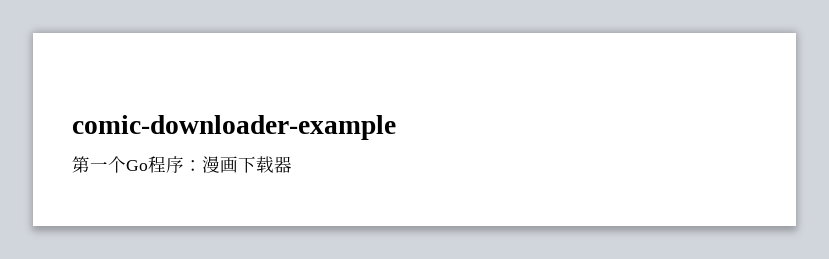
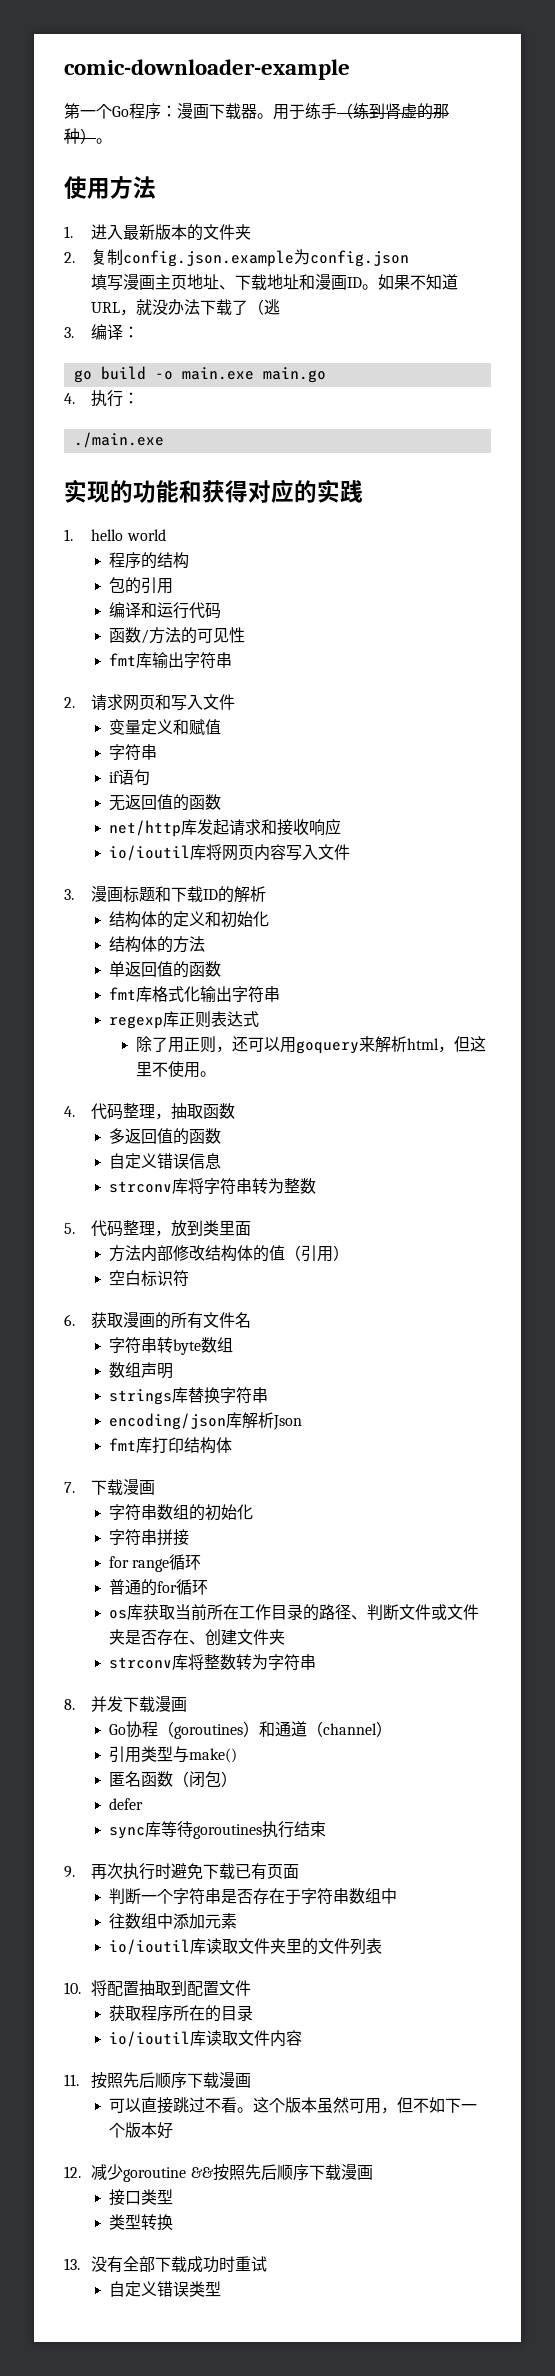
(292, 164) none -> [257,103,449,120] [64,128,112,144] [64,176,156,199] [64,224,252,241] [64,249,410,267] [91,274,459,291] [91,299,281,316] [64,324,140,340] [73,366,326,383] [64,390,140,407] [73,432,164,448] [64,479,363,503] [64,529,166,541] [108,552,189,569] [108,577,173,594] [108,602,221,619] [108,627,245,644] [108,652,232,669] [64,694,236,711] [108,719,221,735] [108,744,157,761] [108,769,150,786] [108,794,221,811] [108,818,341,837] [108,844,350,861] [64,886,267,903] [108,911,269,928] [108,936,205,953] [108,961,221,978] [108,986,280,1003] [108,1011,259,1029] [136,1036,487,1054] [136,1061,217,1078] [64,1103,236,1120] [108,1128,221,1145] [108,1153,221,1169] [108,1178,316,1195] [64,1220,252,1237] [108,1245,349,1262] [108,1270,189,1287] [64,1312,252,1329] [108,1337,233,1355] [108,1362,173,1379] [108,1387,268,1405] [108,1412,302,1430] [108,1437,232,1454] [64,1479,156,1496] [108,1504,253,1521] [108,1529,189,1546] [108,1554,202,1572] [108,1579,208,1596] [108,1604,479,1621] [108,1629,285,1646] [108,1654,316,1671] [64,1696,188,1713] [108,1721,392,1739] [108,1746,237,1763] [108,1771,237,1788] [108,1798,143,1810] [108,1821,326,1839] [64,1863,300,1880] [108,1888,397,1905] [108,1913,237,1929] [108,1938,382,1955] [64,1980,252,1996] [108,2005,253,2022] [108,2030,302,2047] [64,2072,252,2089] [108,2097,477,2114] [108,2122,173,2139] [64,2164,373,2182] [108,2189,173,2206] [108,2214,173,2231] [64,2256,268,2273] [108,2281,221,2297] 。用于练手（练到肾虚的那种）。 // 使用方法 // 1.进入最新版本的文件夹 // 2.复制config.json.example为config.json // 填写漫画主页地址、下载地址和漫画ID。如果不知道URL，就没办法下载了（逃 // 3.编译： // go build -o main.exe main.go // 4.执行： // ./main.exe // 实现的功能和获得对应的实践 // 1. hello world // 程序的结构 // 包的引用 // 编译和运行代码 // 函数/方法的可见性 // fmt库输出字符串 // 2.请求网页和写入文件 // 变量定义和赋值 // 字符串 // if语句 // 无返回值的函数 // net/http库发起请求和接收响应 // io/ioutil库将网页内容写入文件 // 3.漫画标题和下载ID的解析 // 结构体的定义和初始化 // 结构体的方法 // 单返回值的函数 // fmt库格式化输出字符串 // regexp库正则表达式 // 除了用正则，还可以用goquery来解析html，但这里不使用。 // 4.代码整理，抽取函数 // 多返回值的函数 // 自定义错误信息 // strconv库将字符串转为整数 // 5.代码整理，放到类里面 // 方法内部修改结构体的值（引用） // 空白标识符 // 6.获取漫画的所有文件名 // 字符串转byte数组 // 数组声明 // strings库替换字符串 // encoding/json库解析Json // fmt库打印结构体 // 7.下载漫画 // 字符串数组的初始化 // 字符串拼接 // for range循环 // 普通的for循环 // os库获取当前所在工作目录的路径、判断文件或文件夹是否存在、创建文件夹 // strconv库将整数转为字符串 // 8.并发下载漫画 // Go协程（goroutines）和通道（channel） // 引用类型与make() // 匿名函数（闭包） // defer // sync库等待goroutines执行结束 // 9.再次执行时避免下载已有页面 // 判断一个字符串是否存在于字符串数组中 // 往数组中添加元素 // io/ioutil库读取文件夹里的文件列表 // 10.将配置抽取到配置文件 // 获取程序所在的目录 // io/ioutil库读取文件内容 // 11.按照先后顺序下载漫画 // 可以直接跳过不看。这个版本虽然可用，但不如下一个版本好 // 12.减少goroutine &&按照先后顺序下载漫画 // 接口类型 // 类型转换 // 13.没有全部下载成功时重试 // 自定义错误类型

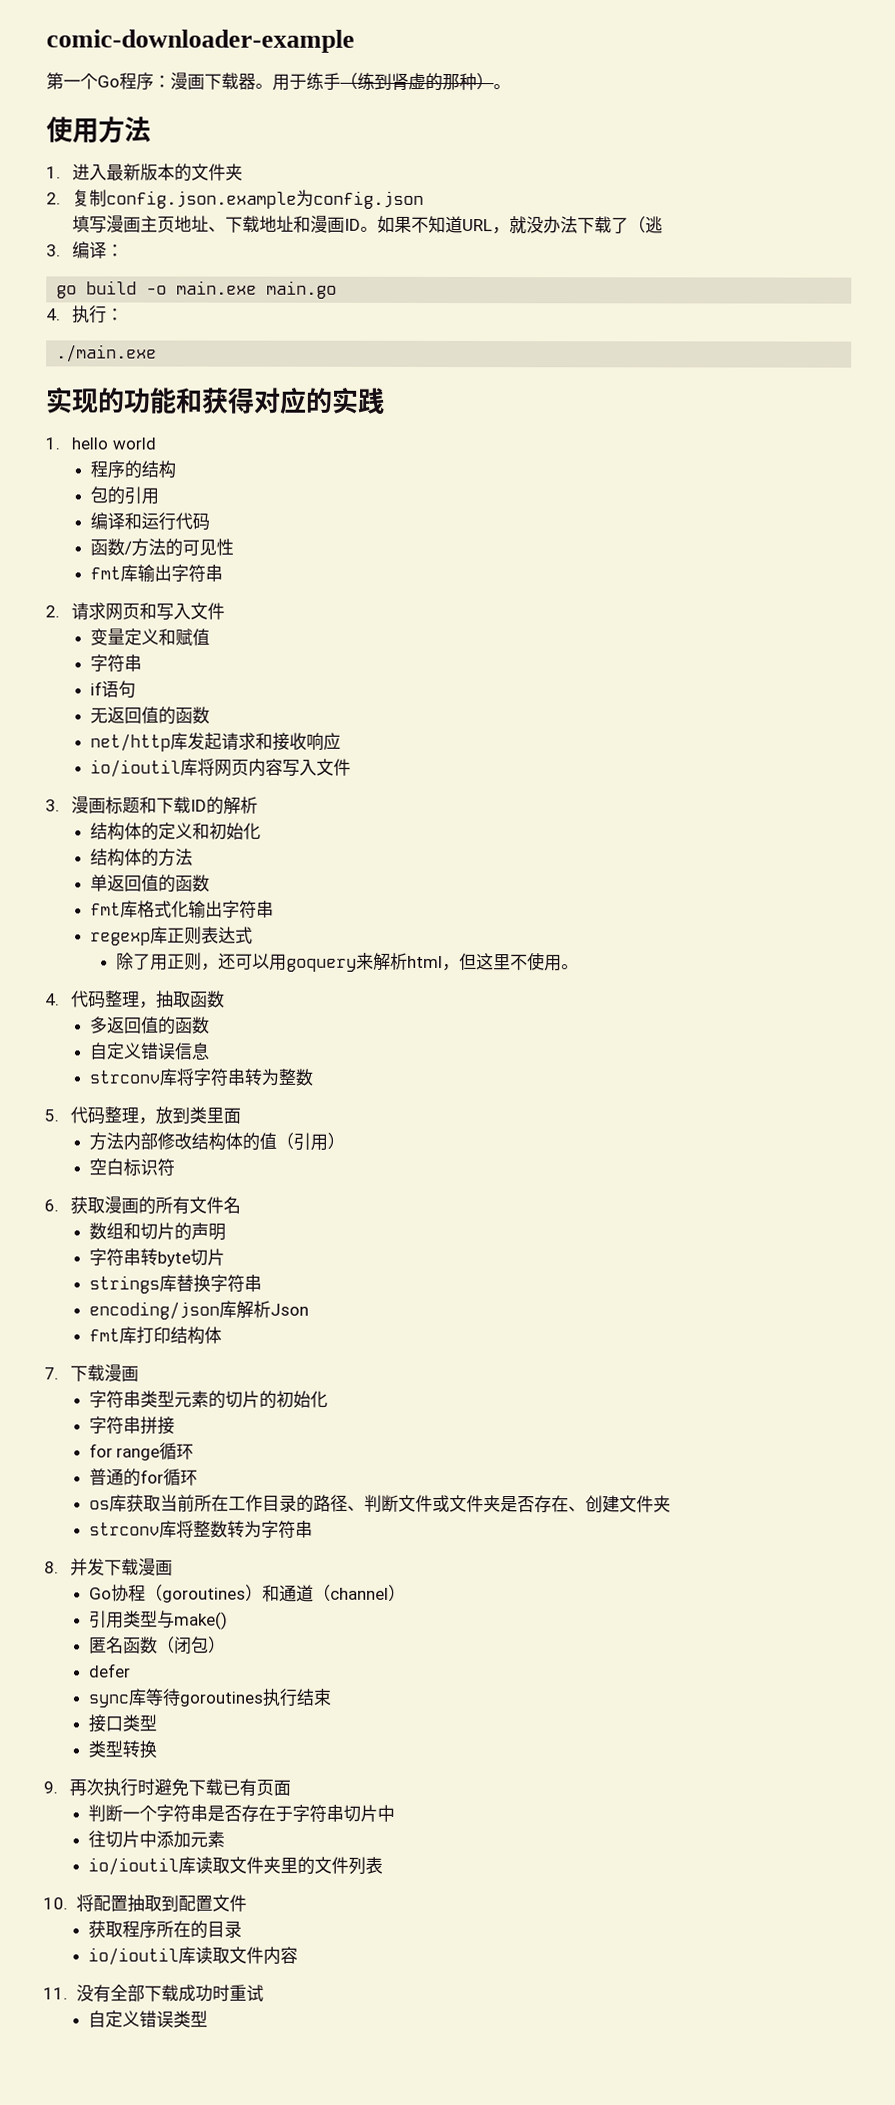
(252, 1320) none -> [88,1222,226,1241] // 数组和切片的声明
[200,1337,233,1353] [108,1362,173,1379] 数组 // 数组声明 -> [189,1248,225,1266] 切片
[156,1504,189,1520] 数组 -> [139,1390,260,1409] 类型元素的切片
(326, 1829) none -> [87,1714,157,1733] [87,1740,157,1759] // 接口类型 // 类型转换
[348,1888,381,1904] 数组 -> [342,1804,378,1822] 切片
[124,1913,157,1929] 数组 -> [104,1830,140,1848] 切片
[91,2072,252,2089] [108,2097,477,2114] [108,2122,173,2139] [64,2164,373,2182] [108,2189,173,2206] [108,2214,173,2231] [64,2258,80,2270] 按照先后顺序下载漫画 // 可以直接跳过不看。这个版本虽然可用，但不如下一个版本好 // 12.减少goroutine &&按照先后顺序下载漫画 // 接口类型 // 类型转换 // 13. -> (68, 1993) none

